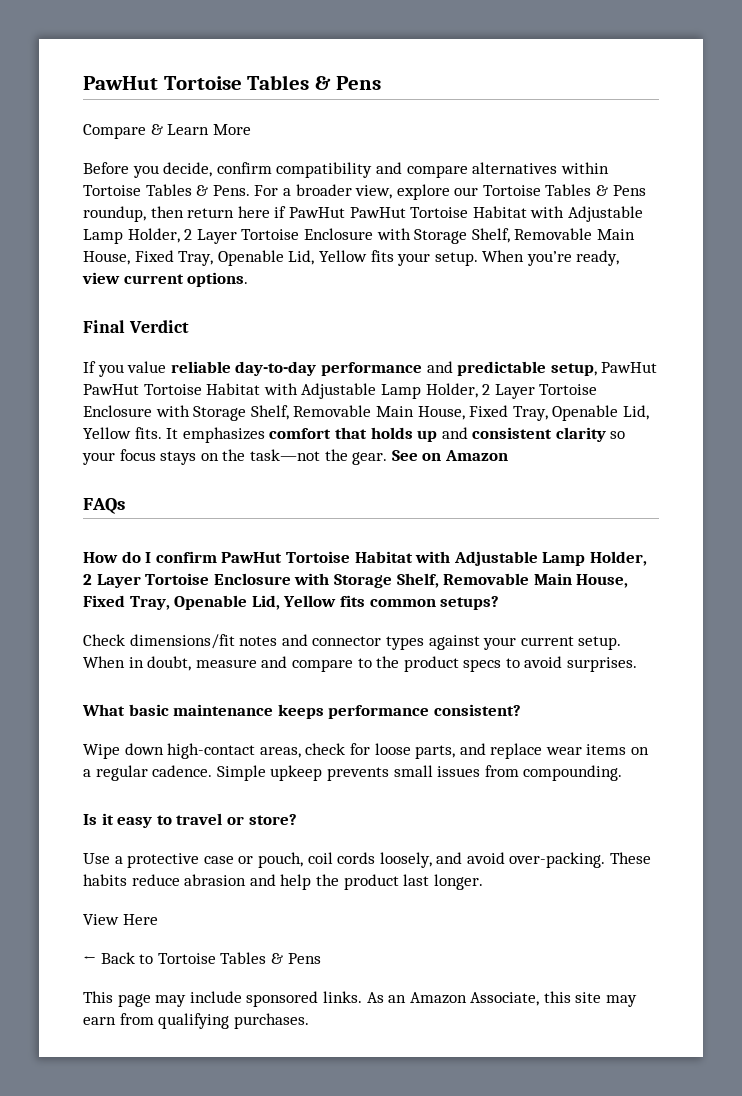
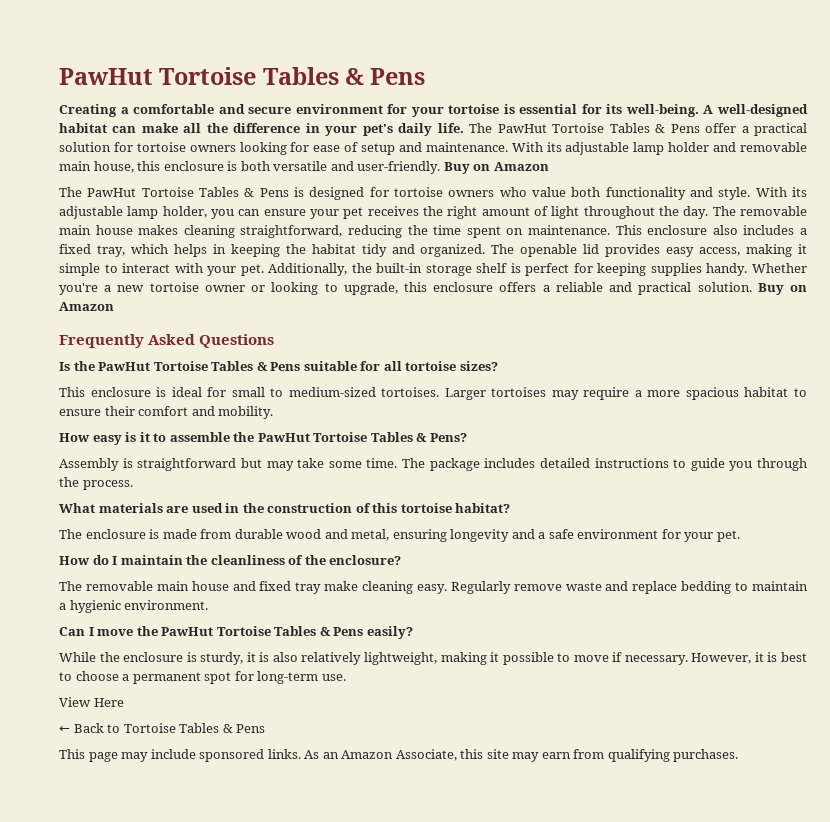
[83,124,251,139] [83,162,609,178] [83,184,646,200] [83,206,643,222] [83,228,635,244] [83,250,620,266] [82,272,249,287] [83,320,189,333] [83,361,658,377] [83,383,598,399] [83,405,649,421] [83,427,626,443] [82,449,508,465] [83,498,125,514] [83,551,647,566] [83,573,629,588] [83,595,500,610] [83,634,622,650] [83,656,638,672] [82,704,521,719] [83,743,650,759] [83,765,623,781] [83,813,297,828] [83,852,652,868] [83,874,483,890] Compare & Learn More // Before you decide, confirm compatibility and compare alternatives within Tortoise Tables & Pens. For a broader view, explore our Tortoise Tables & Pens roundup, then return here if PawHut PawHut Tortoise Habitat with Adjustable Lamp Holder, 2 Layer Tortoise Enclosure with Storage Shelf, Removable Main House, Fixed Tray, Openable Lid, Yellow fits your setup. When you’re ready, view current options. // Final Verdict // If you value reliable day-to-day performance and predictable setup, PawHut PawHut Tortoise Habitat with Adjustable Lamp Holder, 2 Layer Tortoise Enclosure with Storage Shelf, Removable Main House, Fixed Tray, Openable Lid, Yellow fits. It emphasizes comfort that holds up and consistent clarity so your focus stays on the task—not the gear. See on Amazon // FAQs // How do I confirm PawHut Tortoise Habitat with Adjustable Lamp Holder, 2 Layer Tortoise Enclosure with Storage Shelf, Removable Main House, Fixed Tray, Openable Lid, Yellow fits common setups? // Check dimensions/fit notes and connector types against your current setup. When in doubt, measure and compare to the product specs to avoid surprises. // What basic maintenance keeps performance consistent? // Wipe down high-contact areas, check for loose parts, and replace wear items on a regular cadence. Simple upkeep prevents small issues from compounding. // Is it easy to travel or store? // Use a protective case or pouch, coil cords loosely, and avoid over-packing. These habits reduce abrasion and help the product last longer. -> [59,104,808,117] [59,123,808,136] [59,142,807,155] [59,161,549,174] [59,187,808,200] [59,206,808,219] [59,225,808,238] [59,244,808,257] [59,263,808,276] [59,282,807,295] [59,302,114,311] [59,334,275,348] [59,361,498,371] [59,387,807,400] [59,406,274,419] [59,432,467,445] [59,458,807,471] [59,477,133,490] [59,503,511,513] [59,529,740,542] [59,555,402,565] [59,581,808,594] [59,600,209,613] [59,626,413,639] [59,652,807,665] [59,671,346,684] Creating a comfortable and secure environment for your tortoise is essential for its well-being. A well-designed habitat can make all the difference in your pet's daily life. The PawHut Tortoise Tables & Pens offer a practical solution for tortoise owners looking for ease of setup and maintenance. With its adjustable lamp holder and removable main house, this enclosure is both versatile and user-friendly. Buy on Amazon // The PawHut Tortoise Tables & Pens is designed for tortoise owners who value both functionality and style. With its adjustable lamp holder, you can ensure your pet receives the right amount of light throughout the day. The removable main house makes cleaning straightforward, reducing the time spent on maintenance. This enclosure also includes a fixed tray, which helps in keeping the habitat tidy and organized. The openable lid provides easy access, making it simple to interact with your pet. Additionally, the built-in storage shelf is perfect for keeping supplies handy. Whether you're a new tortoise owner or looking to upgrade, this enclosure offers a reliable and practical solution. Buy on Amazon // Frequently Asked Questions // Is the PawHut Tortoise Tables & Pens suitable for all tortoise sizes? // This enclosure is ideal for small to medium-sized tortoises. Larger tortoises may require a more spacious habitat to ensure their comfort and mobility. // How easy is it to assemble the PawHut Tortoise Tables & Pens? // Assembly is straightforward but may take some time. The package includes detailed instructions to guide you through the process. // What materials are used in the construction of this tortoise habitat? // The enclosure is made from durable wood and metal, ensuring longevity and a safe environment for your pet. // How do I maintain the cleanliness of the enclosure? // The removable main house and fixed tray make cleaning easy. Regularly remove waste and replace bedding to maintain a hygienic environment. // Can I move the PawHut Tortoise Tables & Pens easily? // While the enclosure is sturdy, it is also relatively lightweight, making it possible to move if necessary. However, it is best to choose a permanent spot for long-term use.

